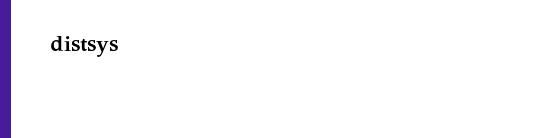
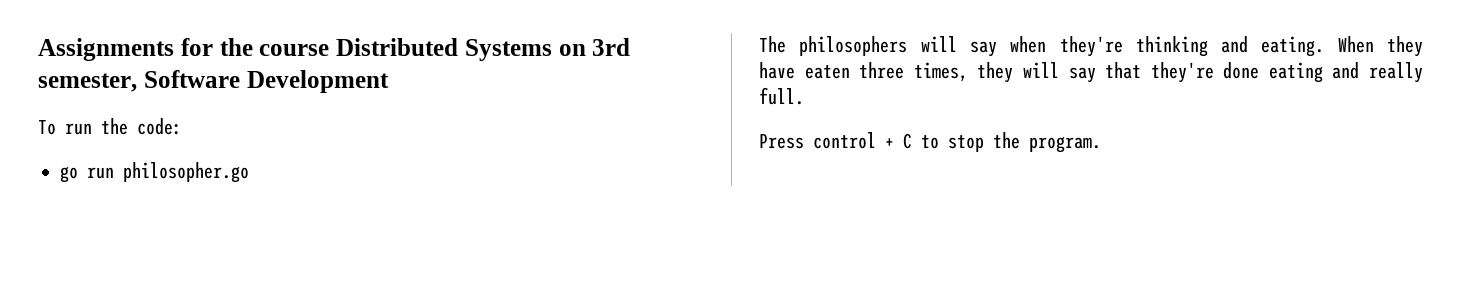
[50,36,118,57] distsys -> [38,38,631,61] [38,70,389,93] [38,118,182,135] [60,162,249,183] [759,36,1423,57] [759,62,1423,83] [759,87,804,105] [759,132,1101,153] Assignments for the course Distributed Systems on 3rd semester, Software Development // To run the code: // go run philosopher.go // The philosophers will say when they're thinking and eating. When they have eaten three times, they will say that they're done eating and really full. // Press control + C to stop the program.

